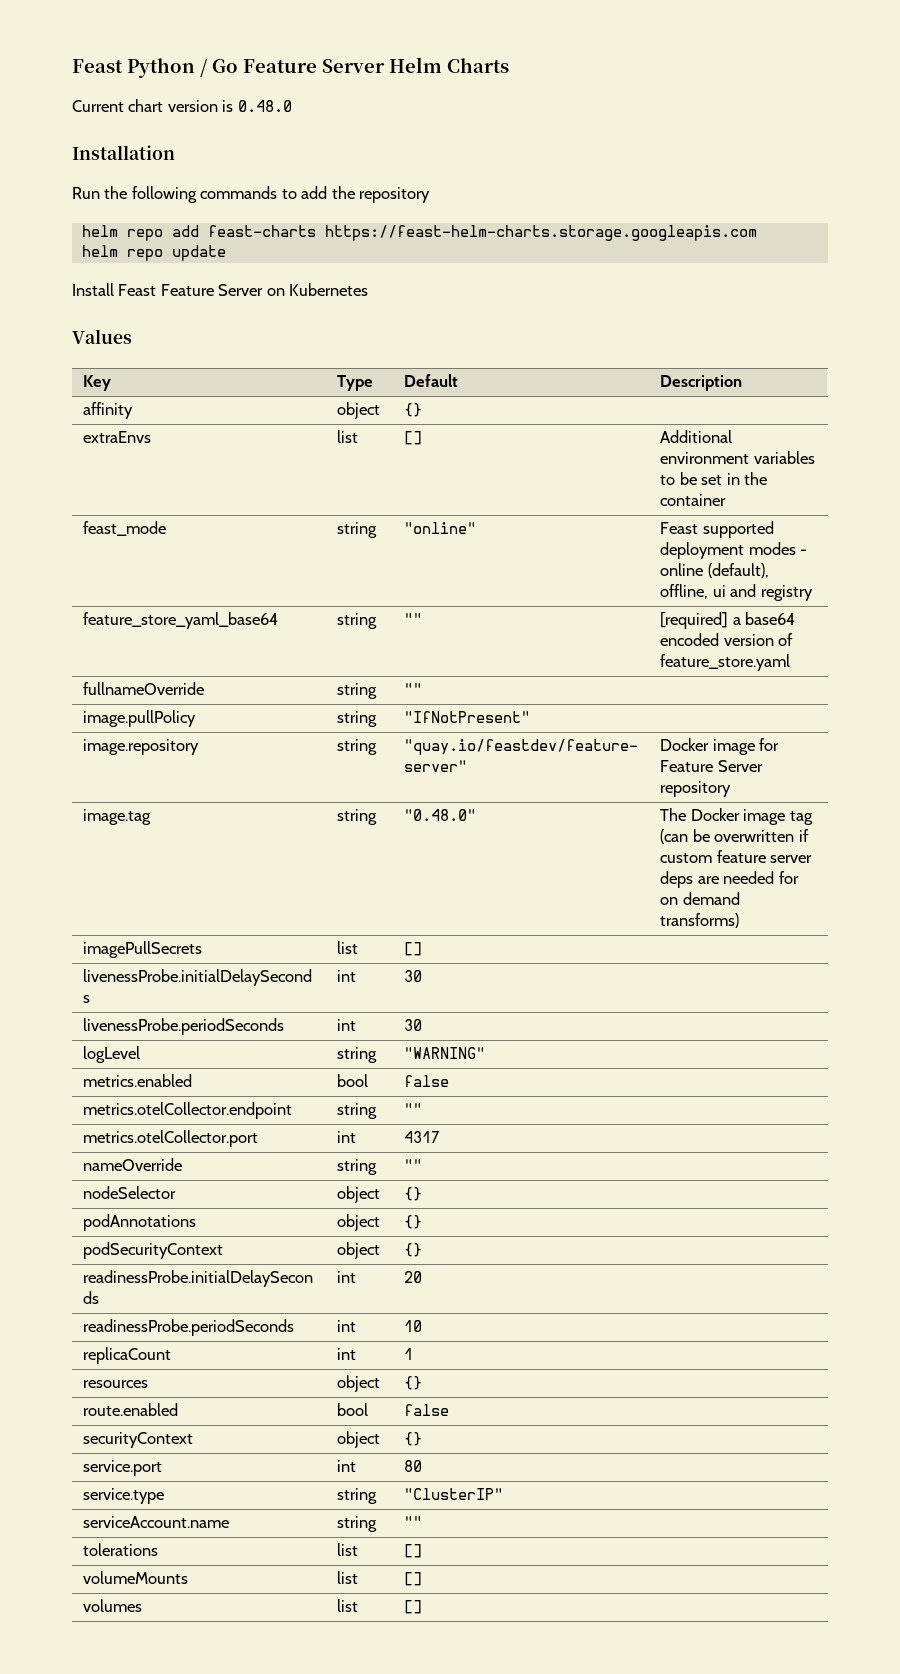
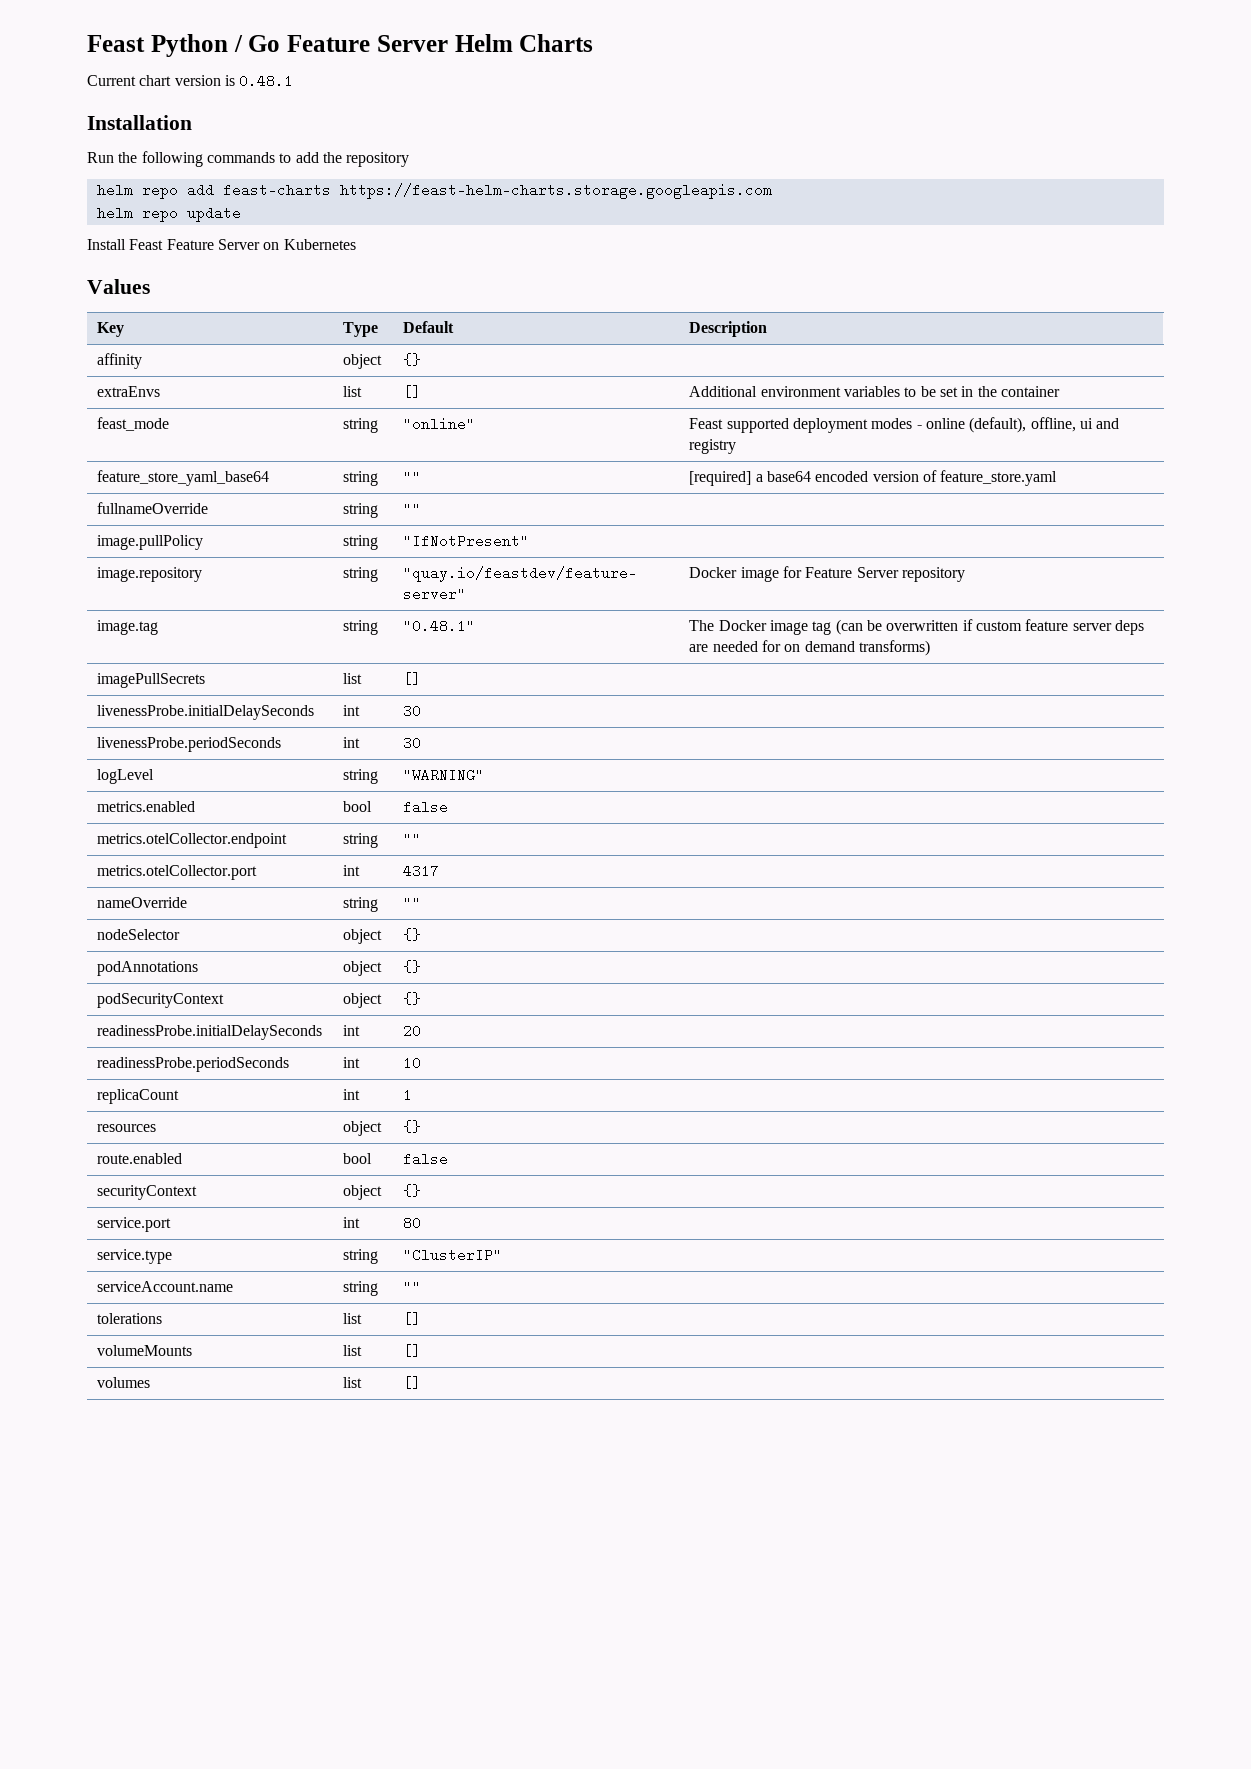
[237,100,292,112] 0.48.0 -> [239,74,294,88] 0.48.1
[404,809,477,821] "0.48.0" -> [403,619,476,633] "0.48.1"

